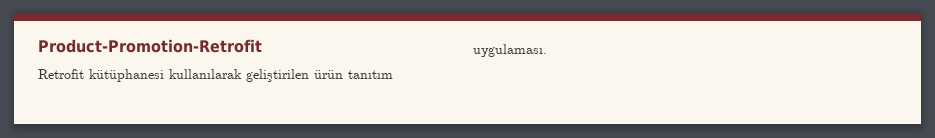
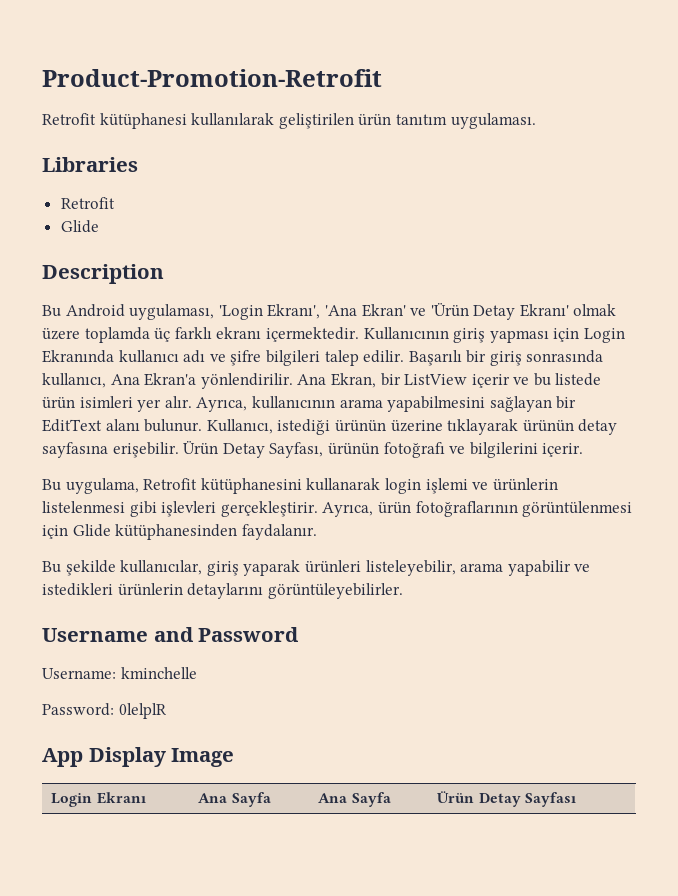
(547, 50) none -> [42,157,138,172] [60,197,115,209] [60,220,99,233] [42,264,164,284] [42,303,617,320] [42,327,625,343] [42,350,604,366] [42,373,602,389] [42,396,577,412] [42,419,618,435] [42,441,584,458] [42,478,558,494] [42,501,633,517] [42,524,317,540] [42,560,591,576] [42,583,403,599] [42,627,300,642] [42,667,197,679] [42,703,167,719] [42,747,235,767] [51,792,146,807] [198,792,271,807] [318,792,391,807] [437,791,576,807] // Libraries // Retrofit // Glide // Description // Bu Android uygulaması, 'Login Ekranı', 'Ana Ekran' ve 'Ürün Detay Ekranı' olmak üzere toplamda üç farklı ekranı içermektedir. Kullanıcının giriş yapması için Login Ekranında kullanıcı adı ve şifre bilgileri talep edilir. Başarılı bir giriş sonrasında kullanıcı, Ana Ekran'a yönlendirilir. Ana Ekran, bir ListView içerir ve bu listede ürün isimleri yer alır. Ayrıca, kullanıcının arama yapabilmesini sağlayan bir EditText alanı bulunur. Kullanıcı, istediği ürünün üzerine tıklayarak ürünün detay sayfasına erişebilir. Ürün Detay Sayfası, ürünün fotoğrafı ve bilgilerini içerir. // Bu uygulama, Retrofit kütüphanesini kullanarak login işlemi ve ürünlerin listelenmesi gibi işlevleri gerçekleştirir. Ayrıca, ürün fotoğraflarının görüntülenmesi için Glide kütüphanesinden faydalanır. // Bu şekilde kullanıcılar, giriş yaparak ürünleri listeleyebilir, arama yapabilir ve istedikleri ürünlerin detaylarını görüntüleyebilirler. // Username and Password // Username: kminchelle // Password: 0lelplR // App Display Image // Login Ekranı | Ana Sayfa | Ana Sayfa | Ürün Detay Sayfası

